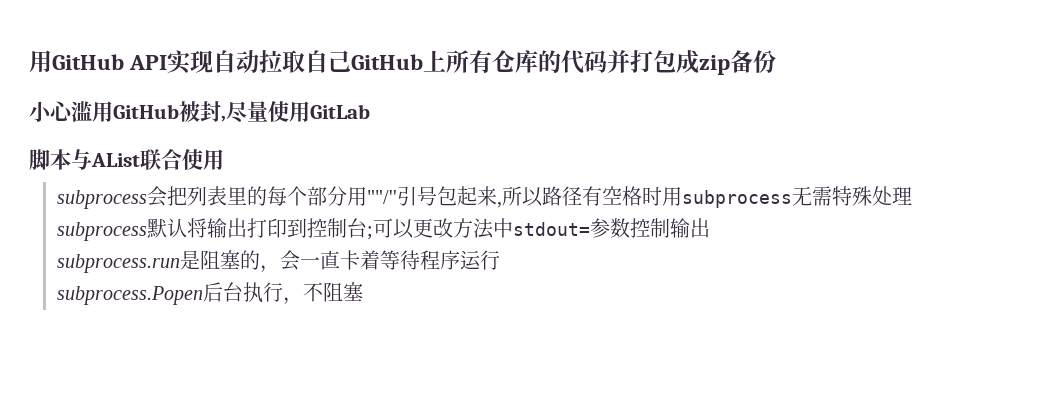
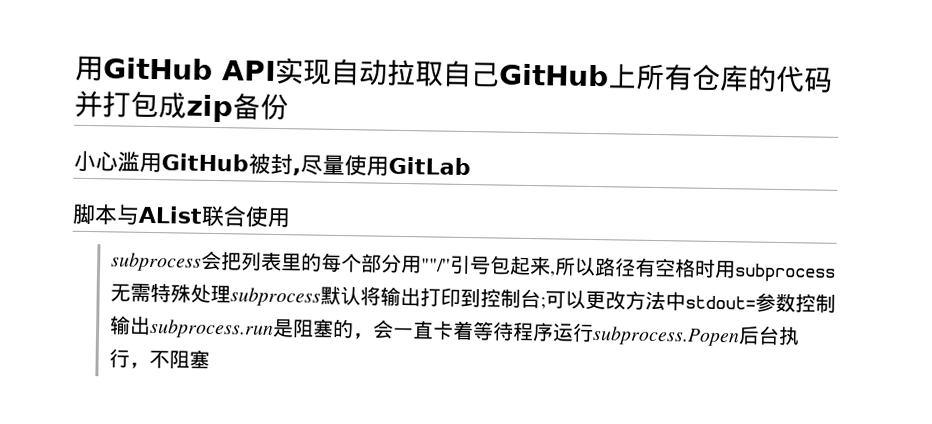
(913, 196) // -> (231, 294) none
(711, 228) // -> (151, 325) none
(501, 260) // -> (594, 332) none

